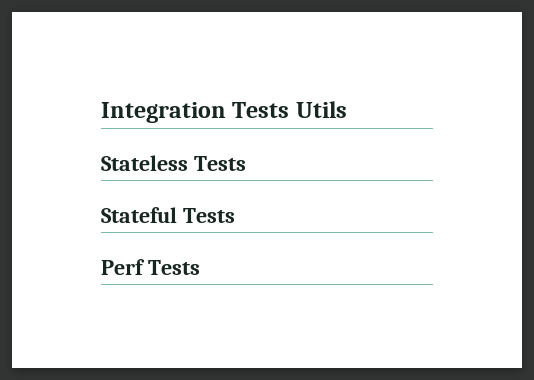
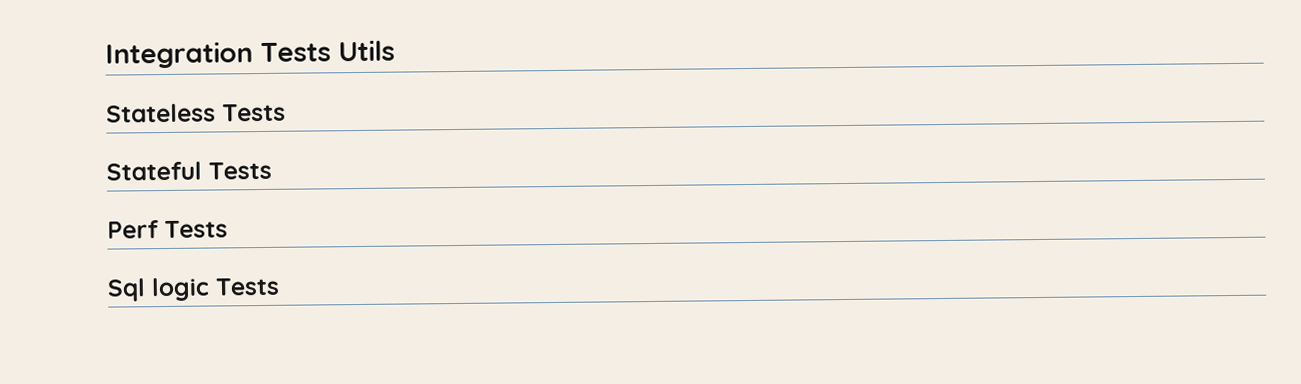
(200, 267) none -> [107,277,280,302] // Sql logic Tests

